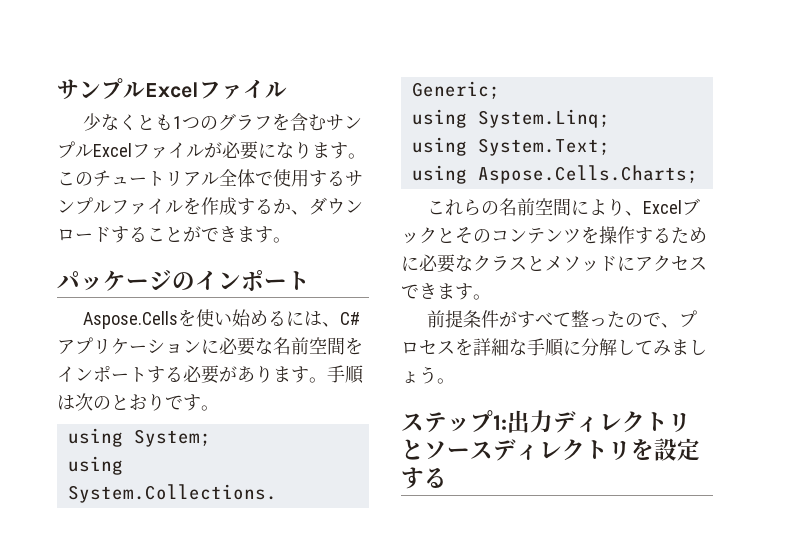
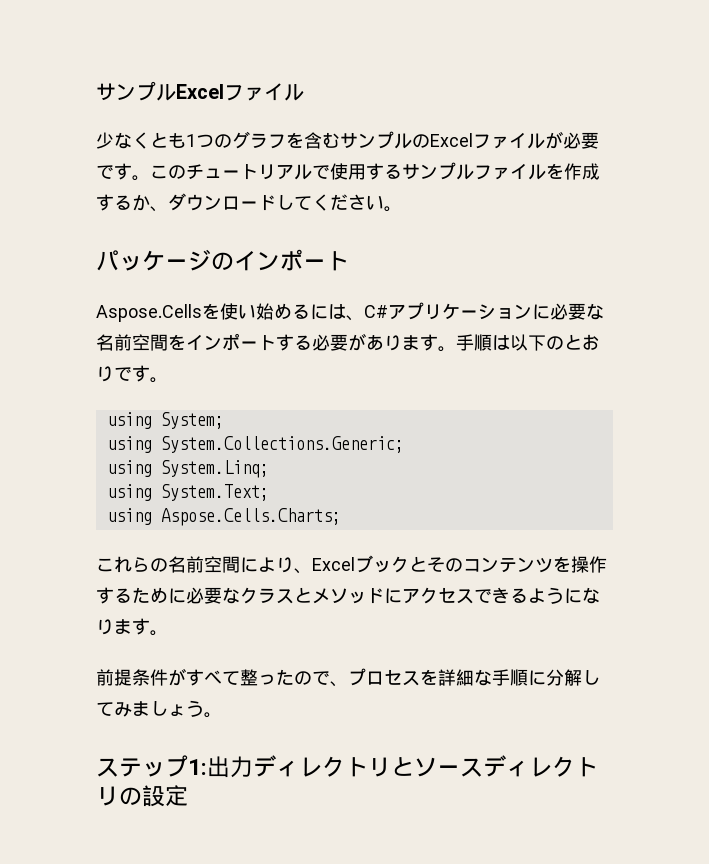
(93, 150) none -> [412,134,430,148] の
[258,141,330,159] になりま -> [96,165,114,179] で
[219,169,255,187] 全体 -> (312, 172) none
[111,226,273,243] することができます -> [276,194,384,211] してください
[75,393,93,411] 次 -> [510,334,546,351] 以下
(437, 291) none -> [510,587,600,604] [96,619,114,635] るようになり
[631,438,700,461] [401,467,447,489] を設定する -> [119,785,188,807] の設定

